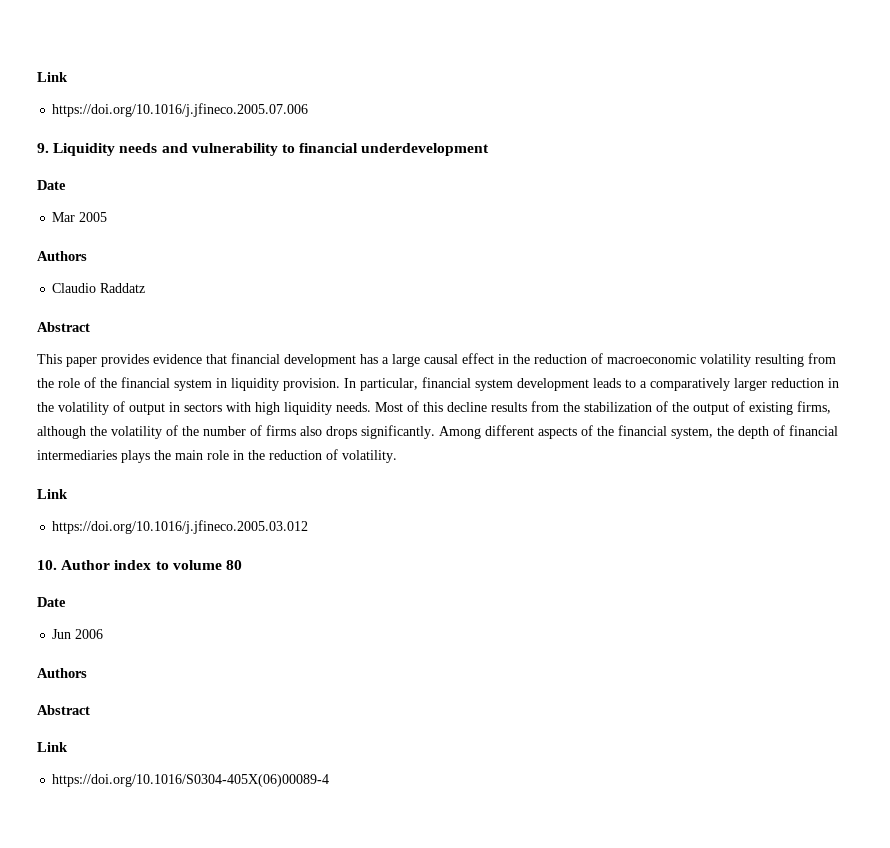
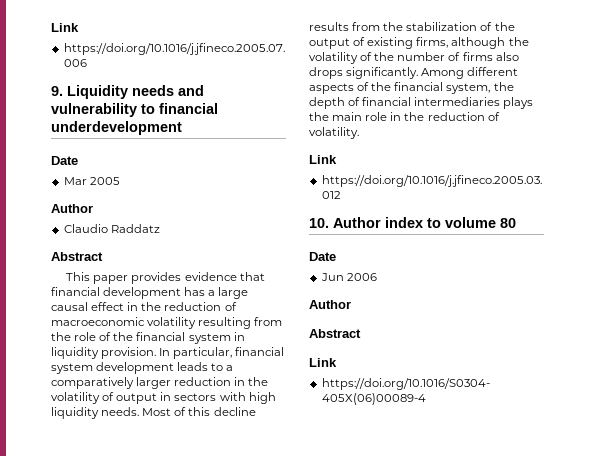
[37,251,87,261] Authors -> [51,204,93,213] Author
[37,668,87,678] Authors -> [309,300,351,309] Author

